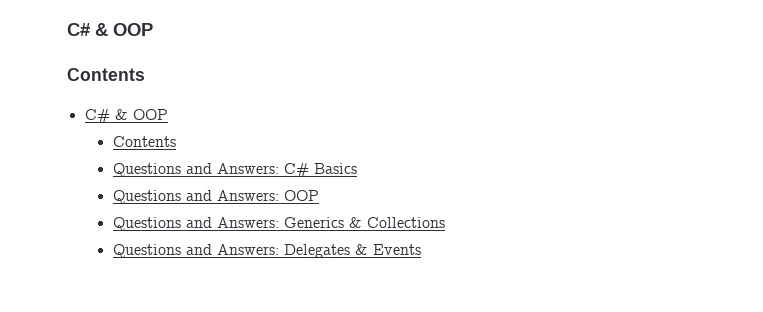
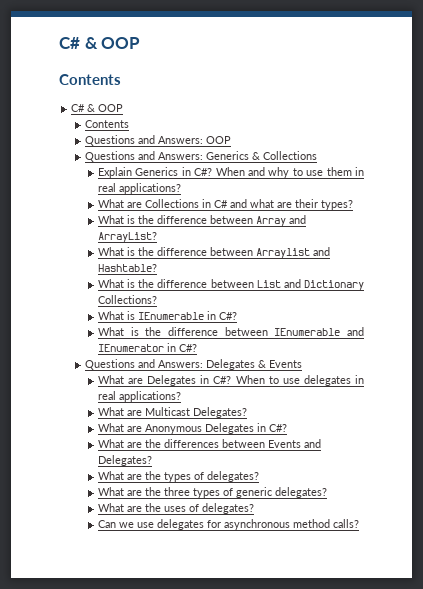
[112,163,357,177] // Questions and Answers: C# Basics -> (129, 124) none
(445, 222) none -> [98,167,364,178] [98,183,182,194] [98,199,354,210] [98,215,307,226] [98,232,158,242] [98,247,331,258] [98,264,158,272] [98,279,364,290] [98,295,158,304] [98,311,238,320] [98,327,364,336] [98,343,198,352] // Explain Generics in C#? When and why to use them in real applications? // What are Collections in C# and what are their types? // What is the difference between Array and ArrayList? // What is the difference between Arraylist and Hashtable? // What is the difference between List and Dictionary Collections? // What is IEnumerable in C#? // What is the difference between IEnumerable and IEnumerator in C#?
(421, 249) none -> [98,375,365,386] [98,391,182,402] [98,407,248,418] [98,423,288,434] [98,439,322,448] [98,455,153,466] [98,471,260,482] [98,487,328,498] [98,503,255,514] [98,519,360,530] // What are Delegates in C#? When to use delegates in real applications? // What are Multicast Delegates? // What are Anonymous Delegates in C#? // What are the differences between Events and Delegates? // What are the types of delegates? // What are the three types of generic delegates? // What are the uses of delegates? // Can we use delegates for asynchronous method calls?

